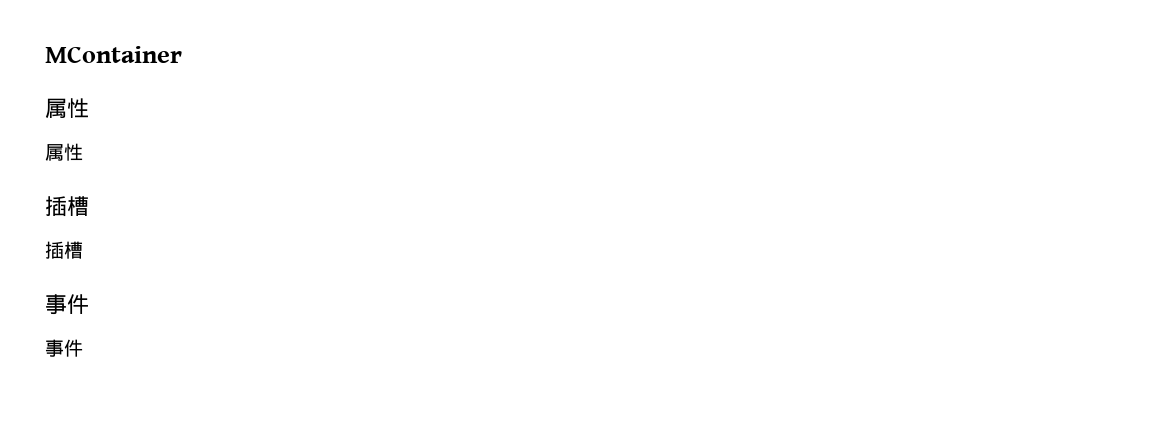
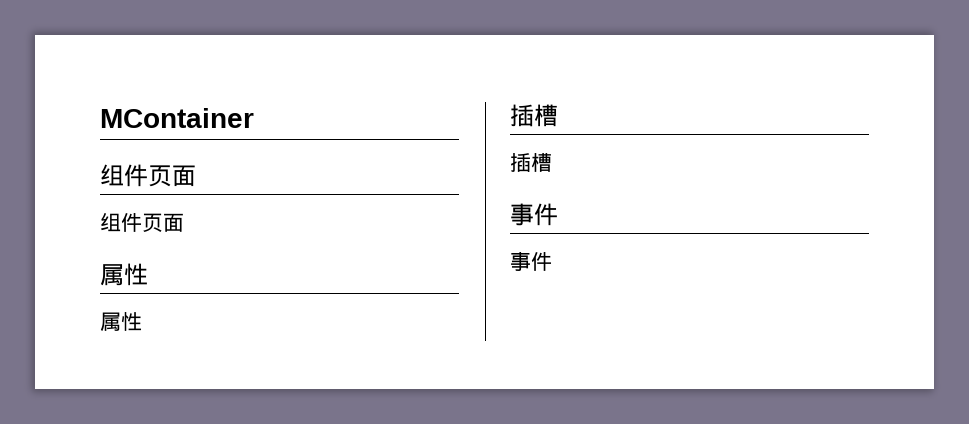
(182, 54) none -> [100,164,196,187] [100,213,184,232] // 组件页面 // 组件页面

